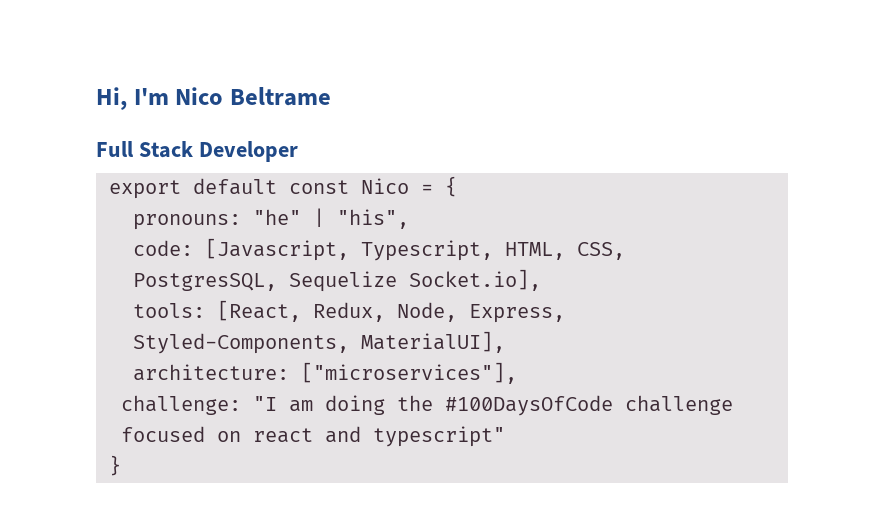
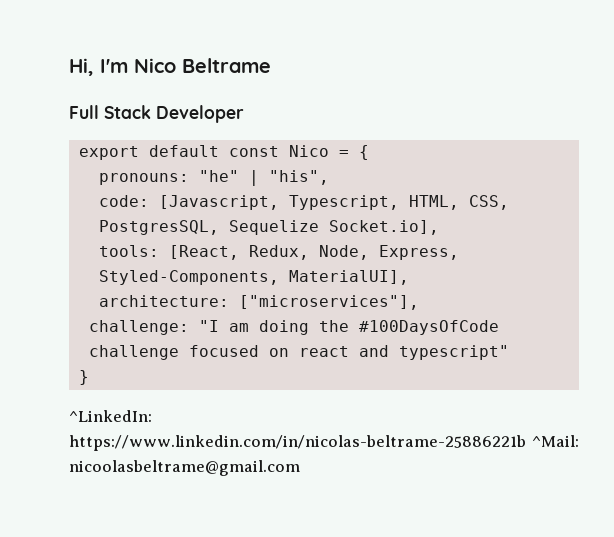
(121, 465) none -> [69,410,152,422] [69,435,579,451] [69,460,300,476] // ^LinkedIn: https://www.linkedin.com/in/nicolas-beltrame-25886221b ^Mail: nicoolasbeltrame@gmail.com

